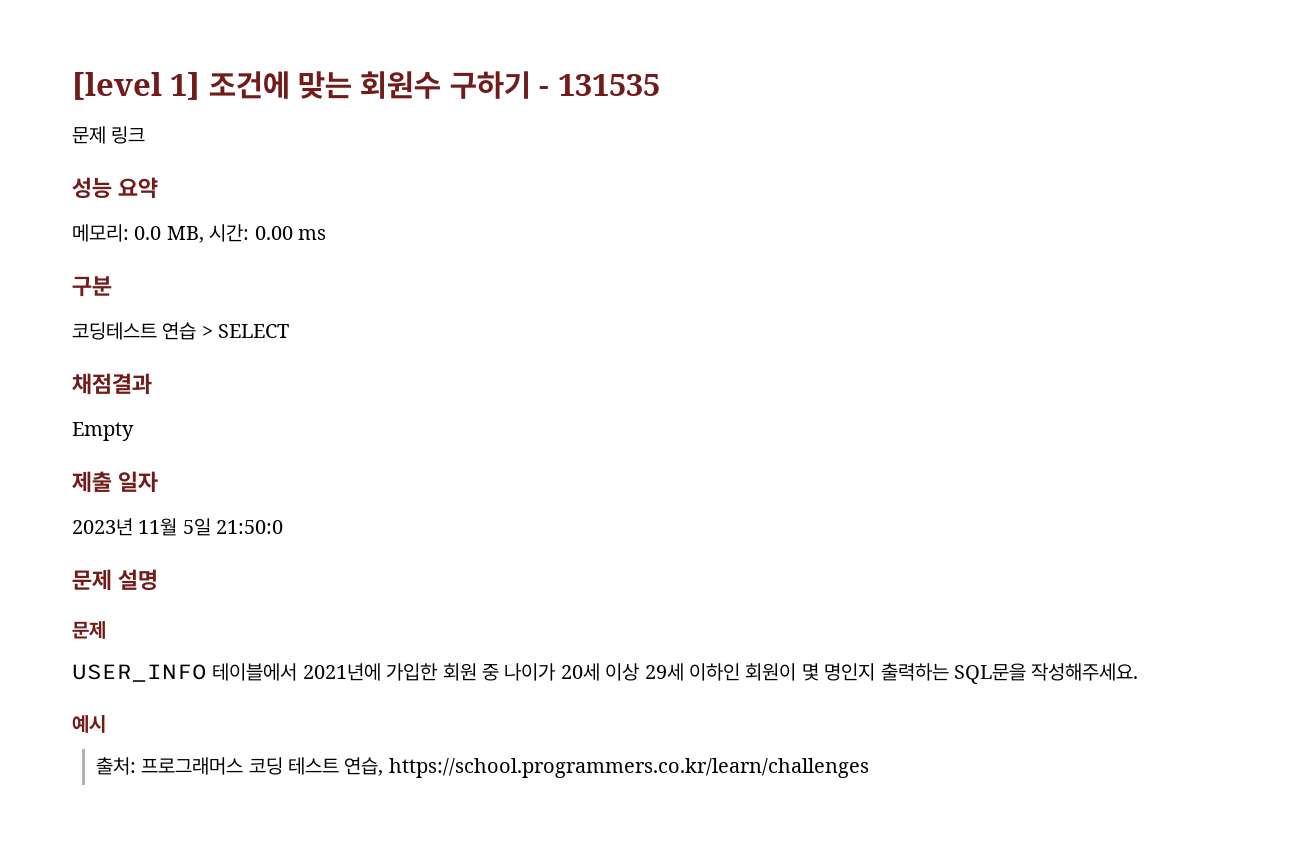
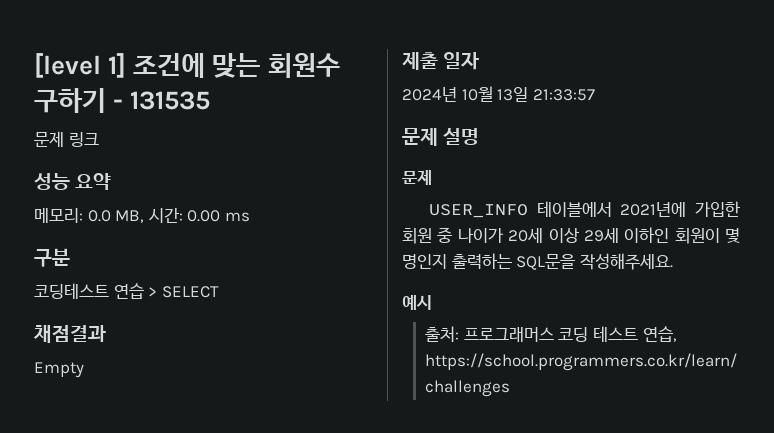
[72,518,284,536] 2023년 11월 5일 21:50:0 -> [402,86,595,102] 2024년 10월 13일 21:33:57

